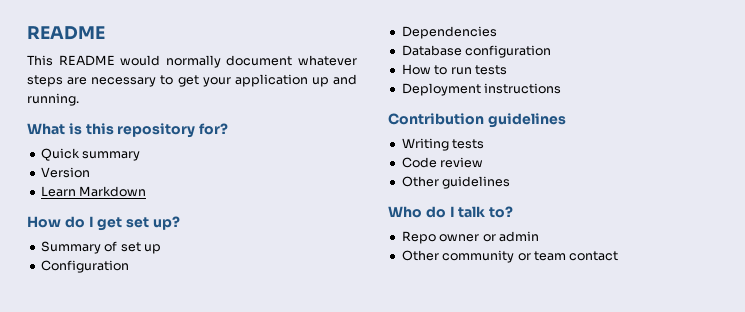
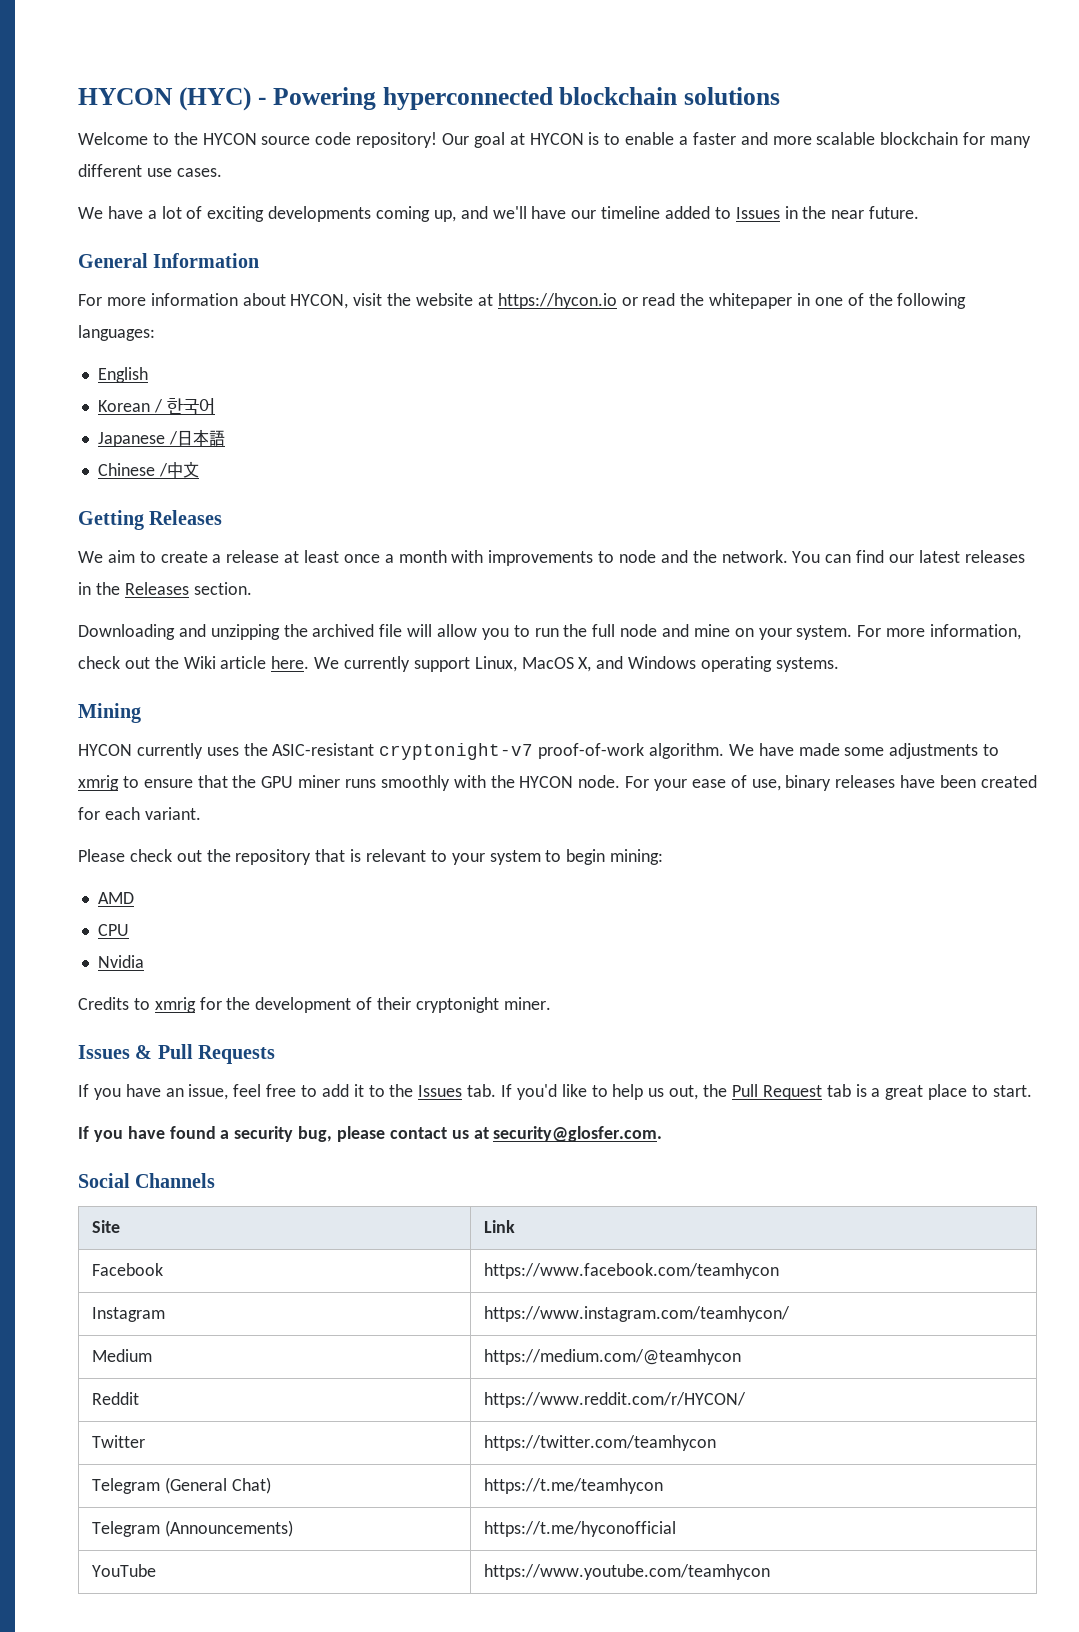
[27,26,105,40] [27,55,357,68] [27,74,357,87] [27,93,79,106] [27,123,229,138] [40,148,141,161] [40,167,90,178] [40,186,147,197] [27,216,180,231] [40,241,161,254] [40,260,129,273] [401,26,497,39] [401,45,552,58] [401,64,507,75] [401,83,562,96] [388,113,566,128] [401,138,485,151] [401,157,484,168] [401,176,511,189] [388,206,514,218] [401,231,539,244] [401,250,619,263] README // This README would normally document whatever steps are necessary to get your application up and running. // What is this repository for? // Quick summary // Version // Learn Markdown // How do I get set up? // Summary of set up // Configuration // Dependencies // Database configuration // How to run tests // Deployment instructions // Contribution guidelines // Writing tests // Code review // Other guidelines // Who do I talk to? // Repo owner or admin // Other community or team contact -> [78,87,781,111] [78,132,1032,148] [78,164,222,177] [78,206,920,222] [78,253,260,268] [78,293,967,309] [78,325,155,341] [97,367,148,383] [97,398,215,415] [97,429,225,447] [97,461,199,478] [78,510,223,530] [78,550,1025,566] [78,582,252,595] [78,624,1022,640] [78,656,839,672] [78,703,141,723] [78,743,1000,760] [78,775,1037,791] [78,807,201,820] [78,849,664,865] [97,892,134,904] [97,924,129,936] [97,955,144,968] [78,997,551,1013] [78,1044,276,1064] [78,1084,1032,1100] [78,1126,663,1142] [78,1173,216,1188] [92,1220,121,1233] [484,1220,516,1233] [92,1263,164,1276] [484,1263,780,1279] [92,1307,166,1322] [484,1306,791,1322] [92,1349,153,1362] [484,1349,742,1365] [92,1392,140,1405] [484,1392,747,1408] [92,1435,146,1448] [484,1435,717,1451] [92,1477,271,1494] [484,1478,664,1494] [92,1520,294,1537] [484,1521,677,1537] [92,1564,157,1577] [484,1564,771,1580] HYCON (HYC) - Powering hyperconnected blockchain solutions // Welcome to the HYCON source code repository! Our goal at HYCON is to enable a faster and more scalable blockchain for many different use cases. // We have a lot of exciting developments coming up, and we'll have our timeline added to Issues in the near future. // General Information // For more information about HYCON, visit the website at https://hycon.io or read the whitepaper in one of the following languages: // English // Korean / 한국어 // Japanese /日本語 // Chinese /中文 // Getting Releases // We aim to create a release at least once a month with improvements to node and the network. You can find our latest releases in the Releases section. // Downloading and unzipping the archived file will allow you to run the full node and mine on your system. For more information, check out the Wiki article here. We currently support Linux, MacOS X, and Windows operating systems. // Mining // HYCON currently uses the ASIC-resistant cryptonight-v7 proof-of-work algorithm. We have made some adjustments to xmrig to ensure that the GPU miner runs smoothly with the HYCON node. For your ease of use, binary releases have been created for each variant. // Please check out the repository that is relevant to your system to begin mining: // AMD // CPU // Nvidia // Credits to xmrig for the development of their cryptonight miner. // Issues & Pull Requests // If you have an issue, feel free to add it to the Issues tab. If you'd like to help us out, the Pull Request tab is a great place to start. // If you have found a security bug, please contact us at security@glosfer.com. // Social Channels // Site | Link // Facebook | https://www.facebook.com/teamhycon // Instagram | https://www.instagram.com/teamhycon/ // Medium | https://medium.com/@teamhycon // Reddit | https://www.reddit.com/r/HYCON/ // Twitter | https://twitter.com/teamhycon // Telegram (General Chat) | https://t.me/teamhycon // Telegram (Announcements) | https://t.me/hyconofficial // YouTube | https://www.youtube.com/teamhycon

